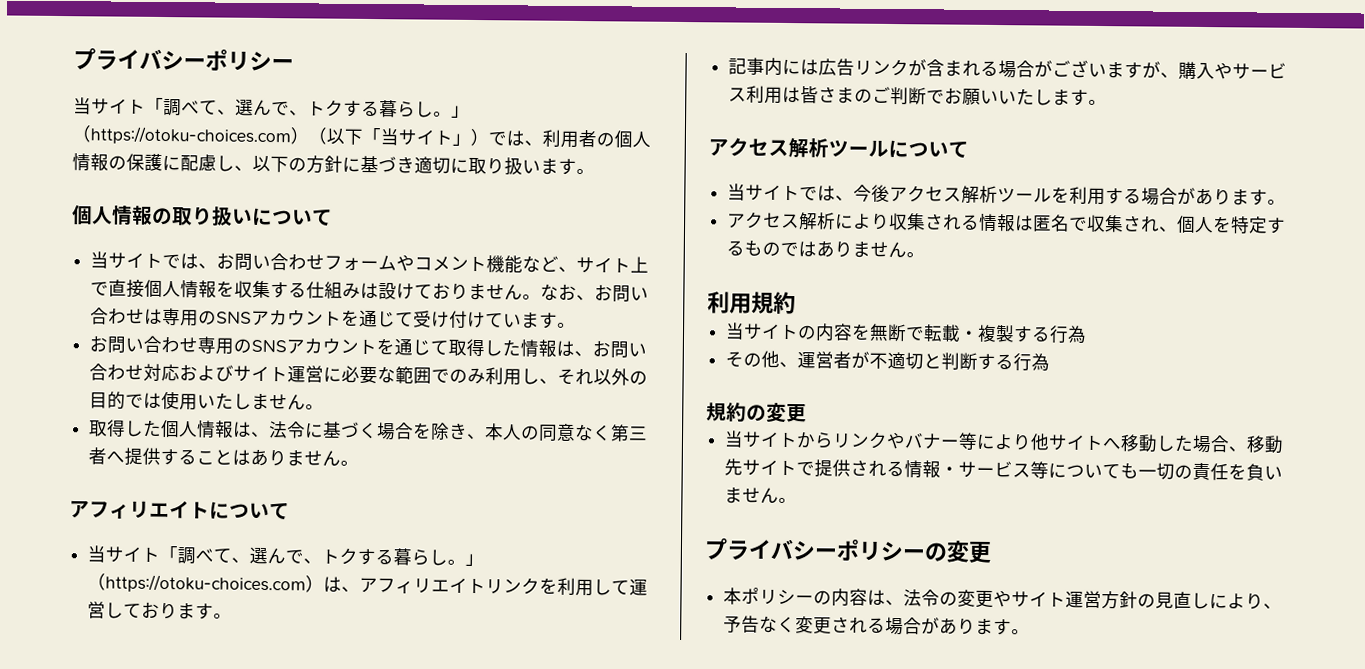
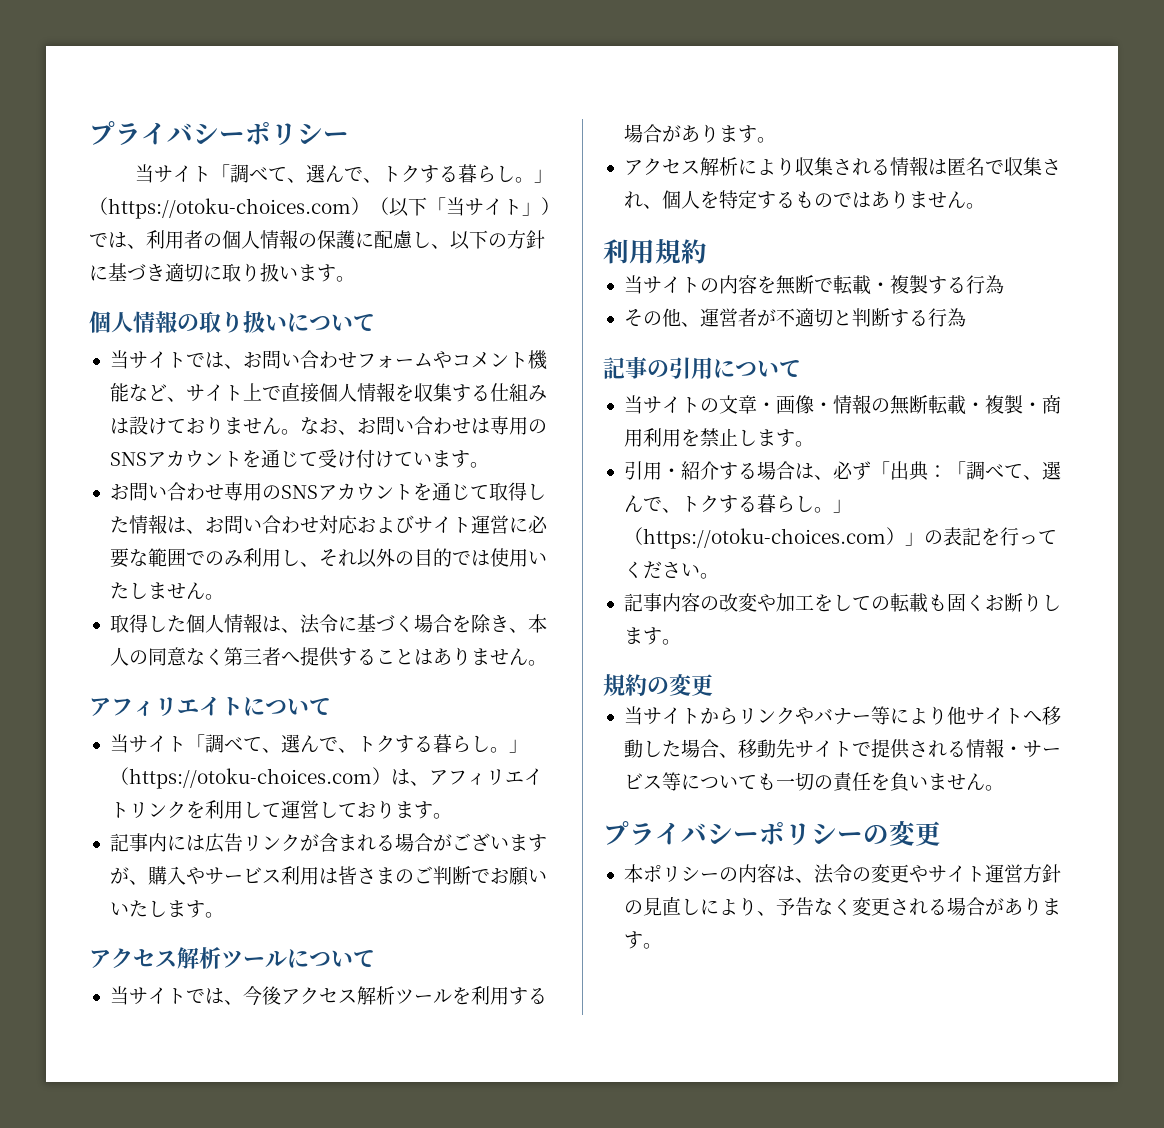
(1051, 362) none -> [603,356,801,379] [623,394,1061,415] [623,428,814,447] [623,461,1062,481] [623,494,852,513] [623,527,1057,549] [623,561,719,579] [623,593,1061,613] [623,627,681,645] // 記事の引用について // 当サイトの文章・画像・情報の無断転載・複製・商用利用を禁止します。 // 引用・紹介する場合は、必ず「出典：「調べて、選んで、トクする暮らし。」（https://otoku-choices.com）」の表記を行ってください。 // 記事内容の改変や加工をしての転載も固くお断りします。

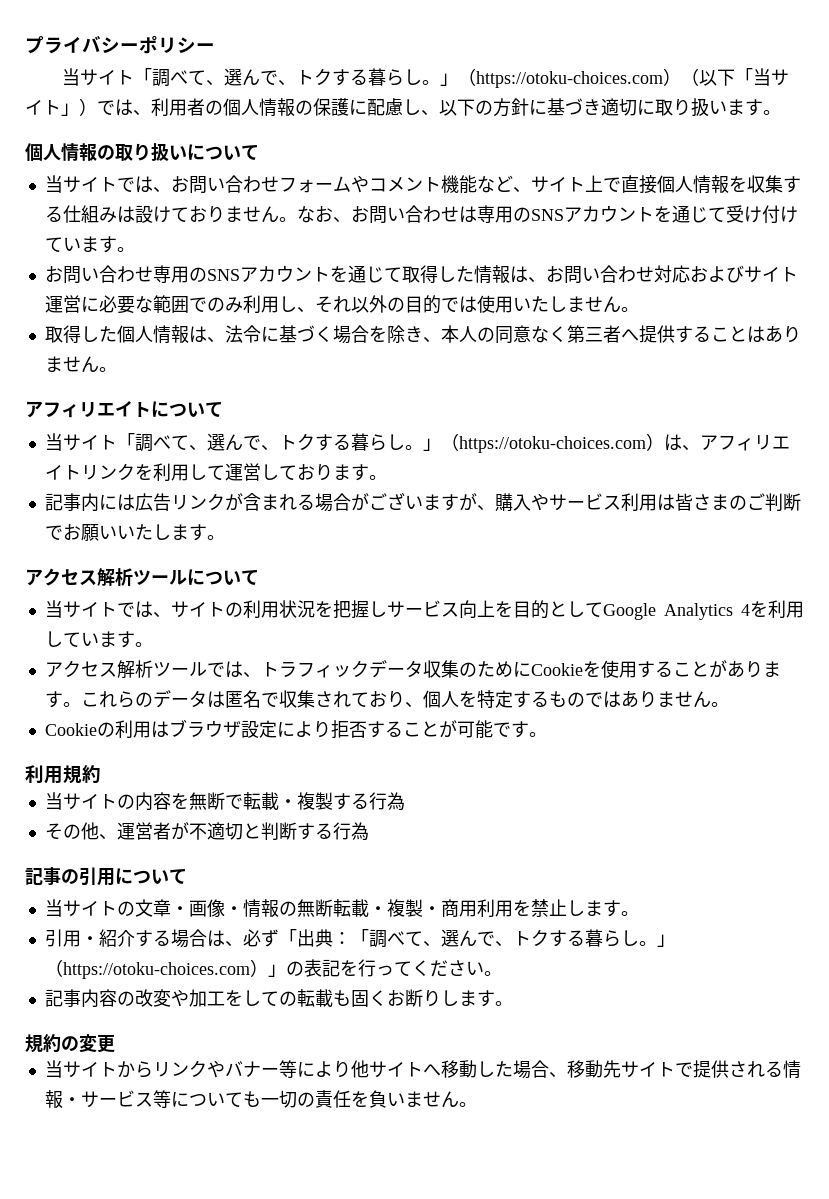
[242,986,547,1006] [623,124,776,143] [623,156,928,176] 今後アクセス解析ツールを利用する場合があります。 // アクセス解析により収集される情報 -> [170,600,804,620] [44,631,153,648] [44,660,781,679] [44,690,207,708] サイトの利用状況を把握しサービス向上を目的としてGoogle Analytics 4を利用しています。 // アクセス解析ツールでは、トラフィックデータ収集のためにCookieを使用することがあります。これらのデータ
(643, 199) none -> [350,691,405,708] ており
(985, 206) none -> [44,719,547,739] // Cookieの利用はブラウザ設定により拒否することが可能です。
[603,821,941,846] [623,864,1061,884] [623,897,1061,916] [623,931,662,949] // プライバシーポリシーの変更 // 本ポリシーの内容は、法令の変更やサイト運営方針の見直しにより、予告なく変更される場合があります。 -> (477, 1104) none

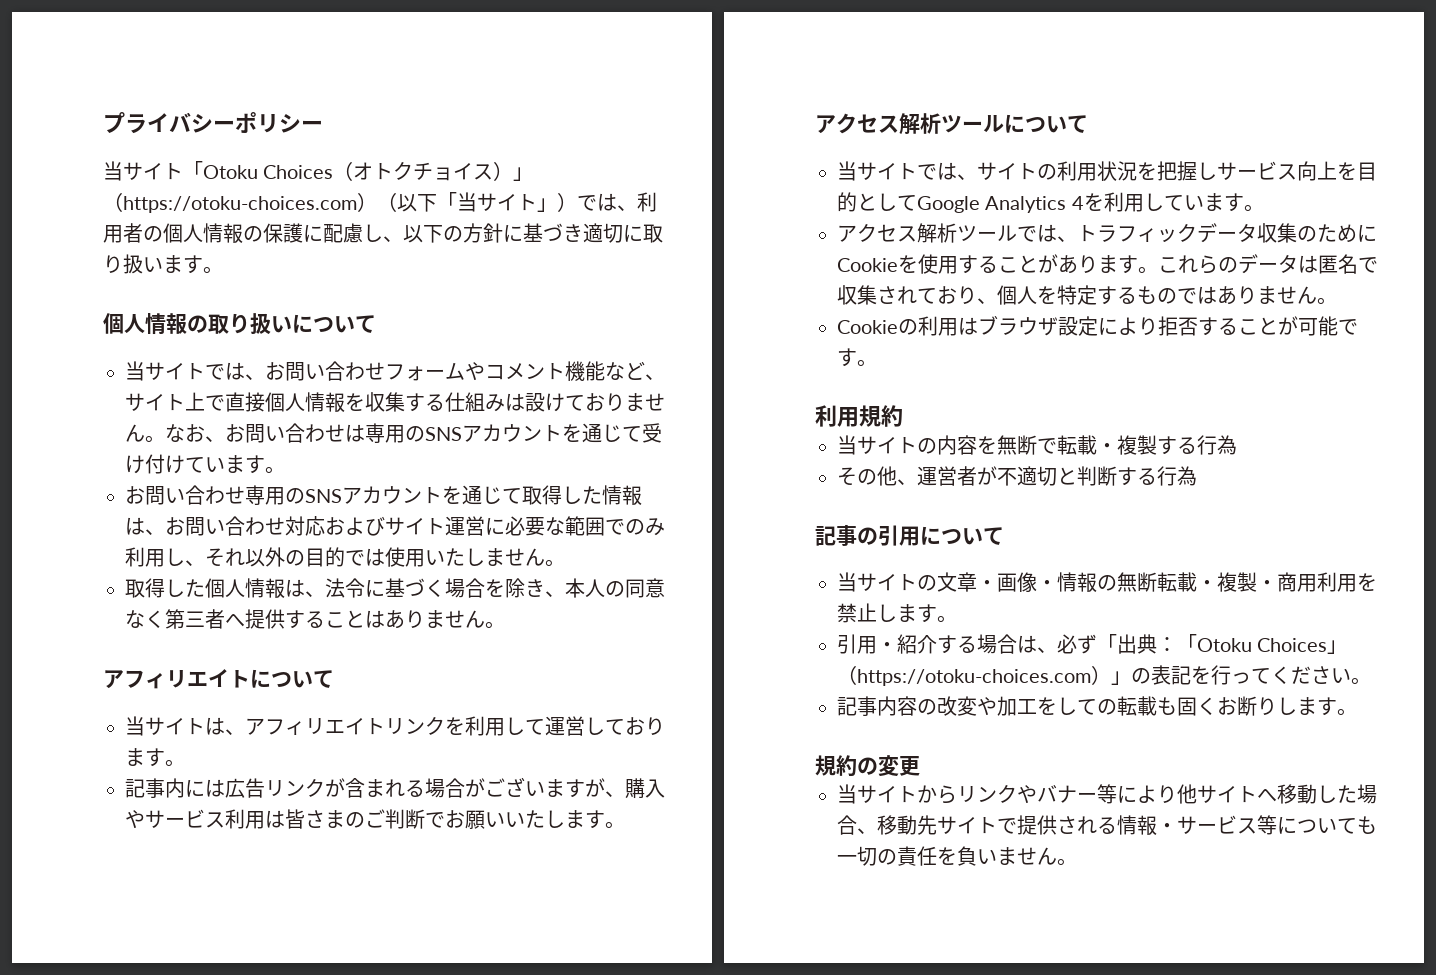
[151,68,440,87] 調べて、選んで、トクする暮らし。 -> [203,161,514,181] Otoku Choices（オトクチョイス）
[116,433,664,453] 「調べて、選んで、トクする暮らし。」（https://otoku-choices.com） -> (205, 726) none
[368,929,657,948] 調べて、選んで、トクする暮らし。 -> [1197,638,1328,652] Otoku Choices

